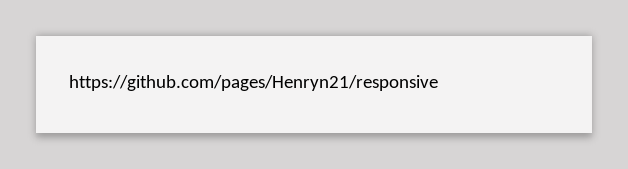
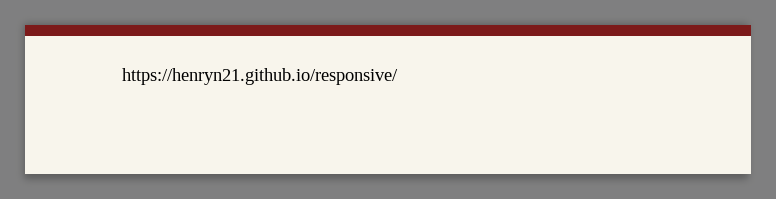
[69,75,438,91] https://github.com/pages/Henryn21/responsive -> [122,68,398,85] https://henryn21.github.io/responsive/

